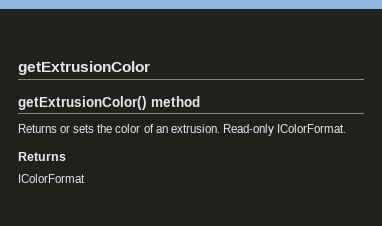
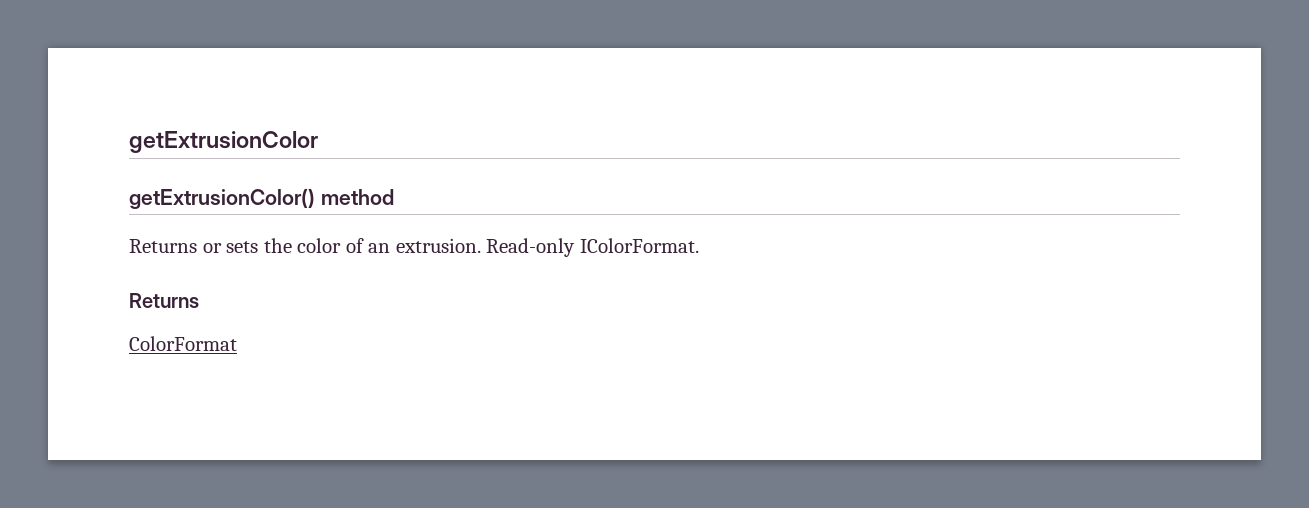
[18,174,85,183] IColorFormat -> [129,336,237,351] ColorFormat

